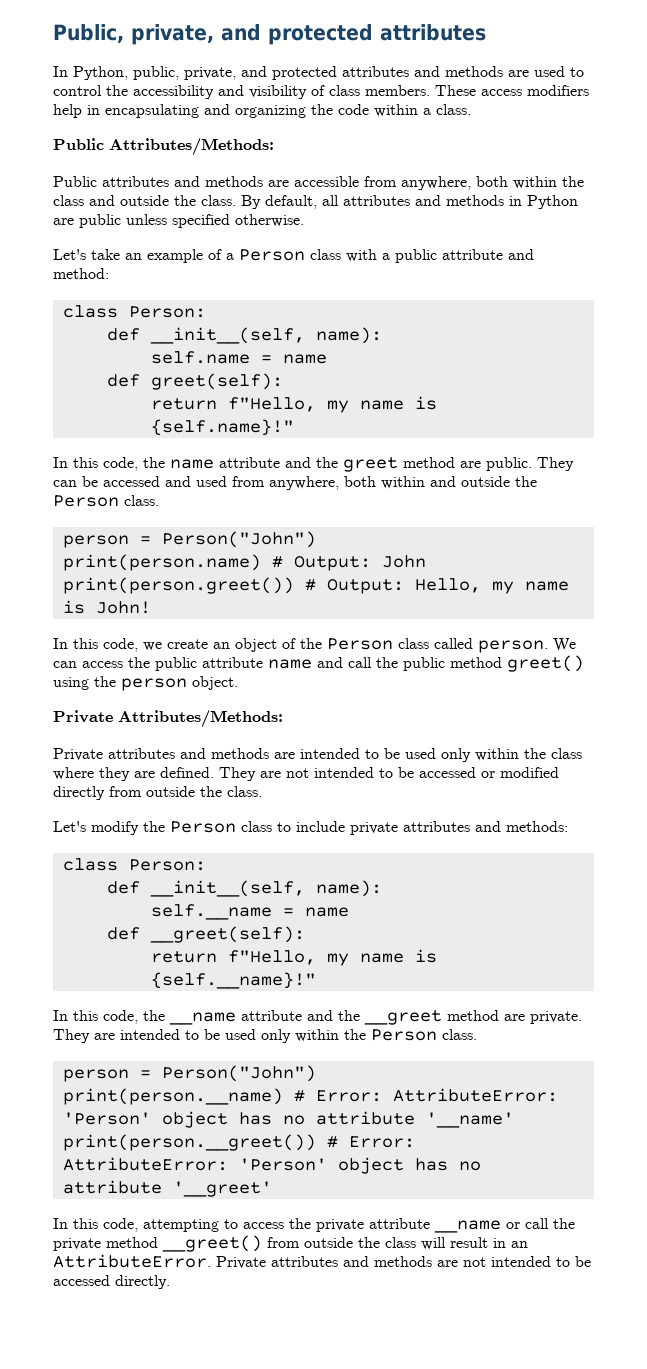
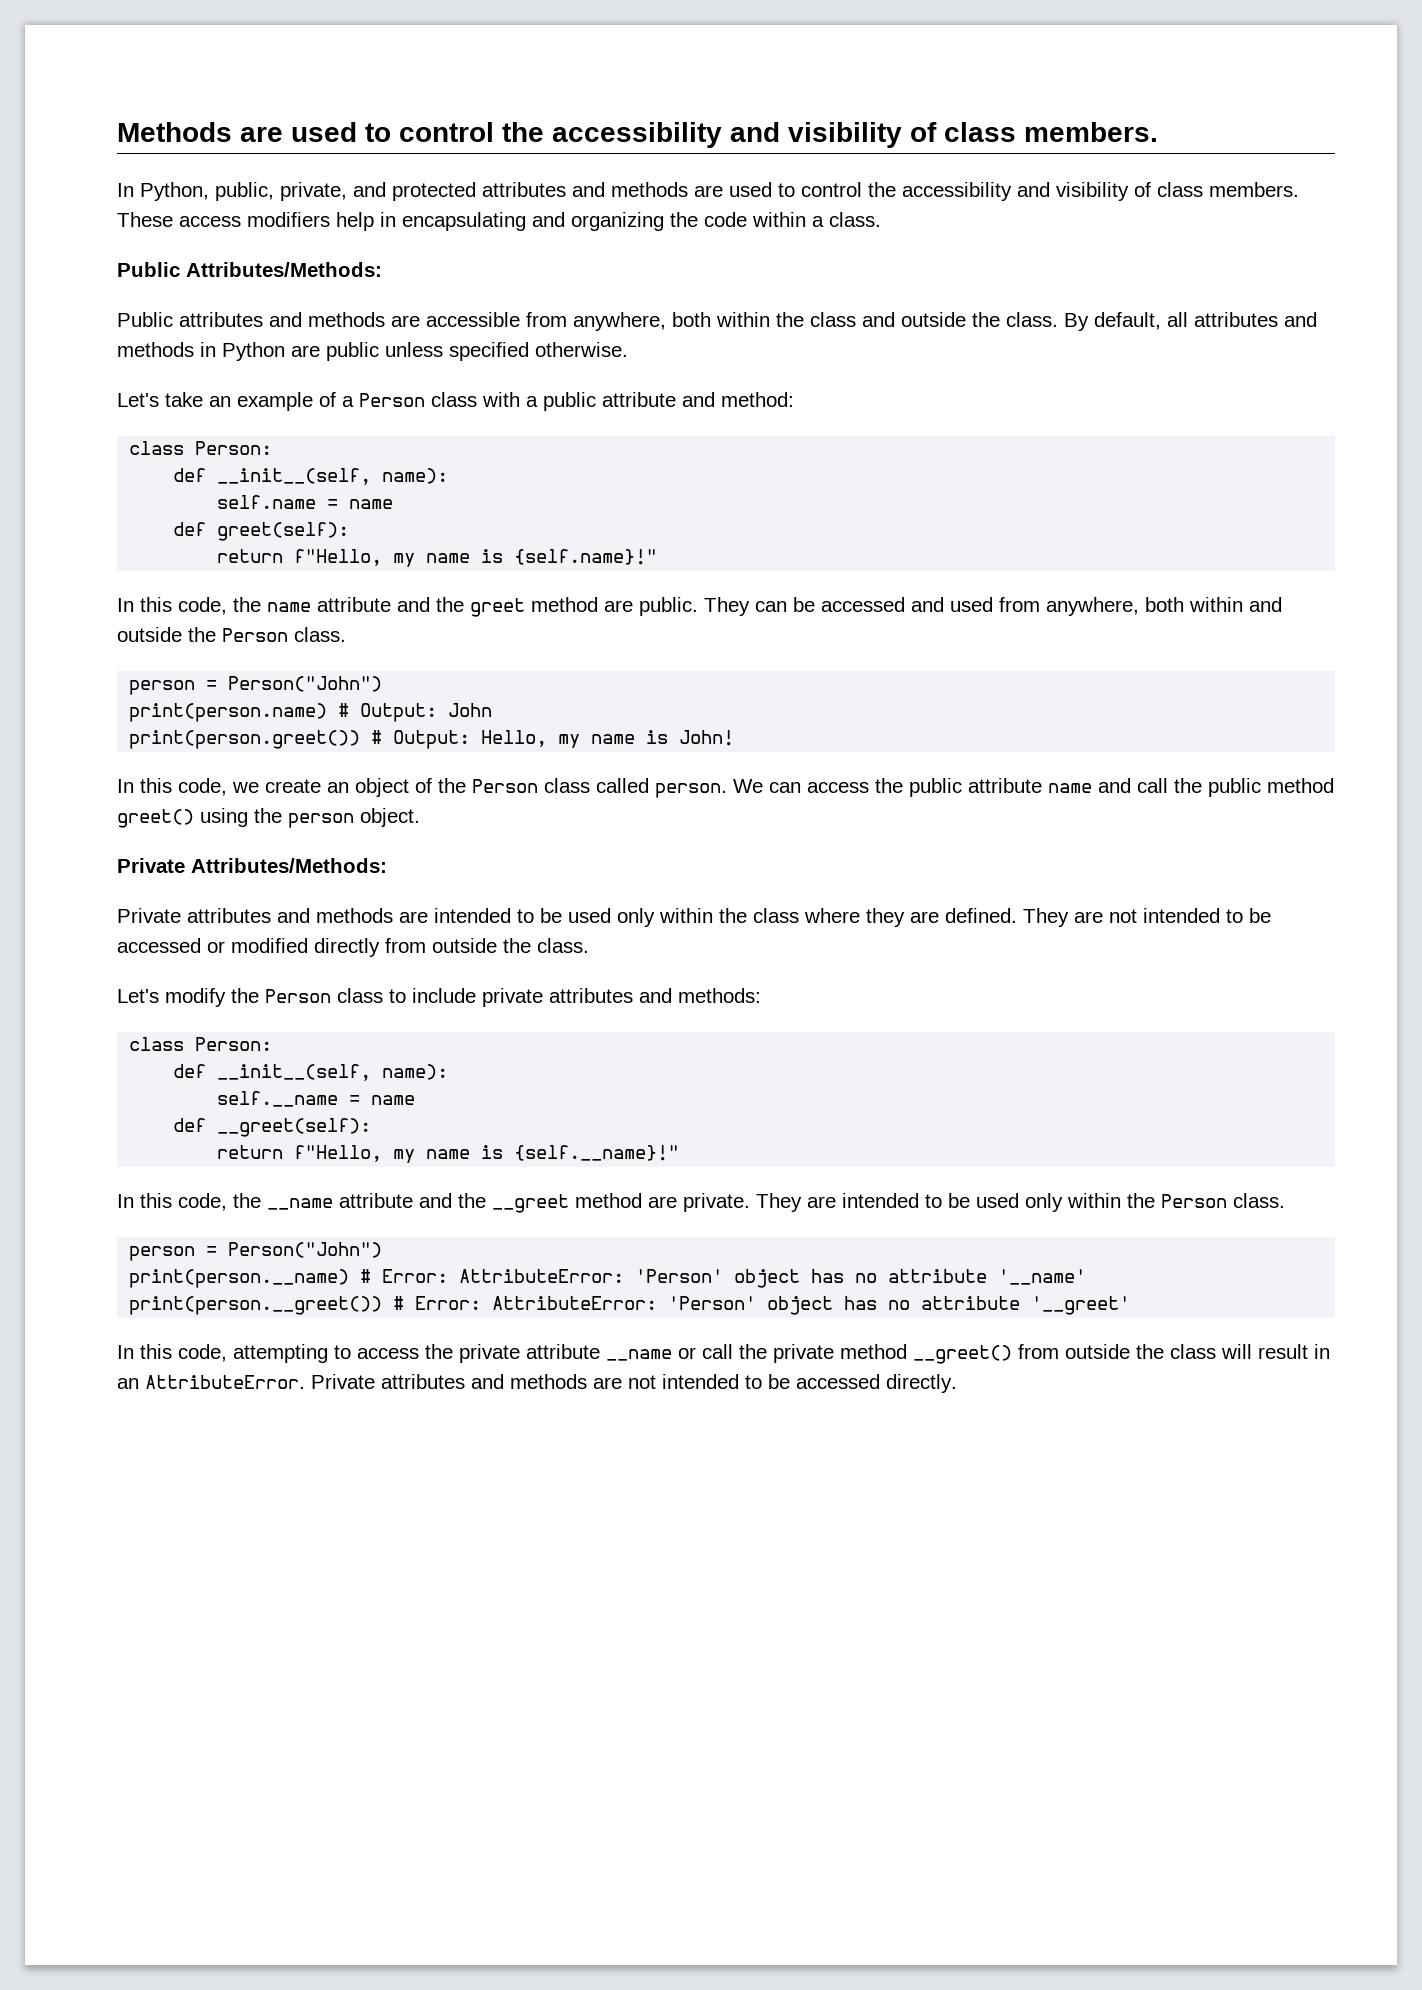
[53,24,486,45] Public, private, and protected attributes -> [117,122,1158,148] Methods are used to control the accessibility and visibility of class members.

